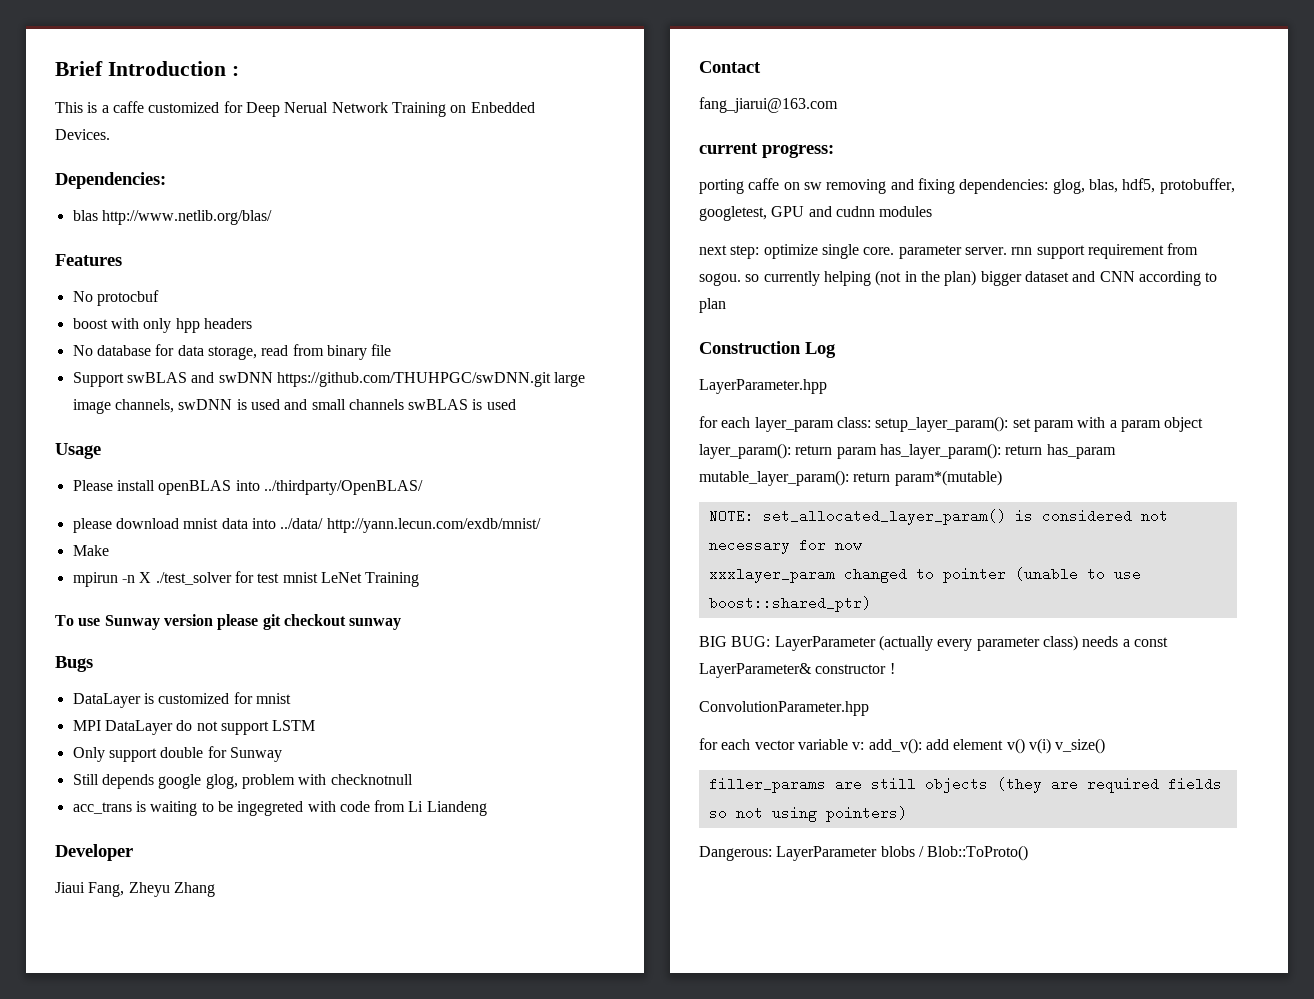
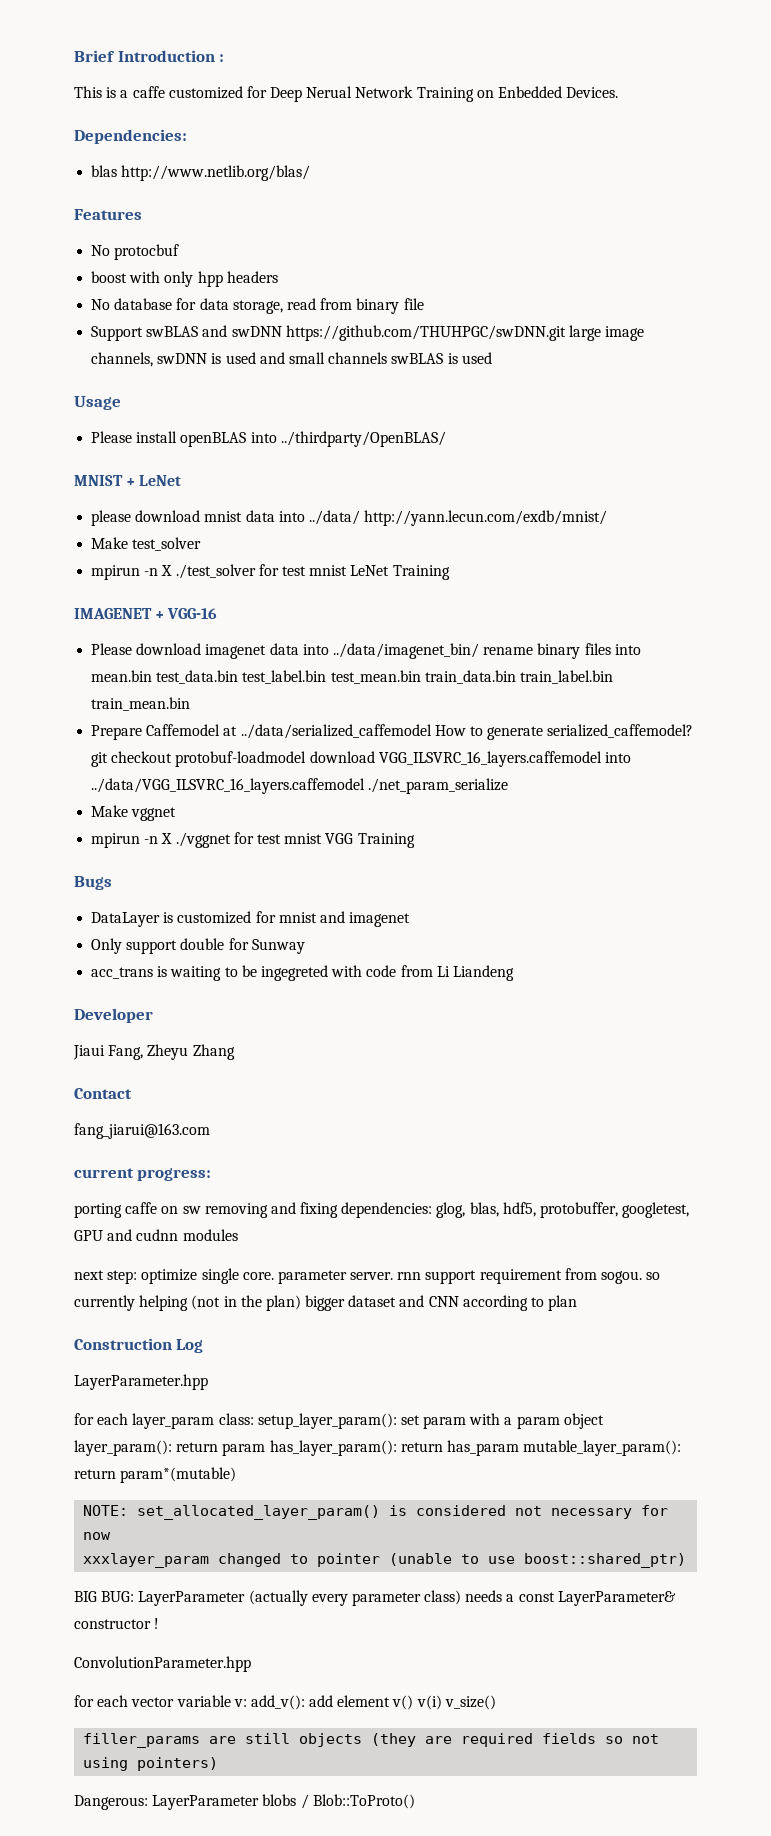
(423, 487) none -> [74,475,182,486] // MNIST + LeNet
(109, 550) none -> [132,537,202,551] test_solver
[55,614,402,630] To use Sunway version please git checkout sunway -> [74,608,218,619] [91,643,641,659] [91,670,613,684] [91,697,191,711] [91,724,694,740] [91,751,631,767] [91,778,509,794] [91,805,177,821] [91,832,415,848] IMAGENET + VGG-16 // Please download imagenet data into ../data/imagenet_bin/ rename binary files into mean.bin test_data.bin test_label.bin test_mean.bin train_data.bin train_label.bin train_mean.bin // Prepare Caffemodel at ../data/serialized_caffemodel How to generate serialized_caffemodel? git checkout protobuf-loadmodel download VGG_ILSVRC_16_layers.caffemodel into ../data/VGG_ILSVRC_16_layers.caffemodel ./net_param_serialize // Make vggnet // mpirun -n X ./vggnet for test mnist VGG Training
[72,720,316,735] // MPI DataLayer do not support LSTM -> [319,911,411,927] and imagenet
[72,774,413,789] // Still depends google glog, problem with checknotnull -> (305, 946) none

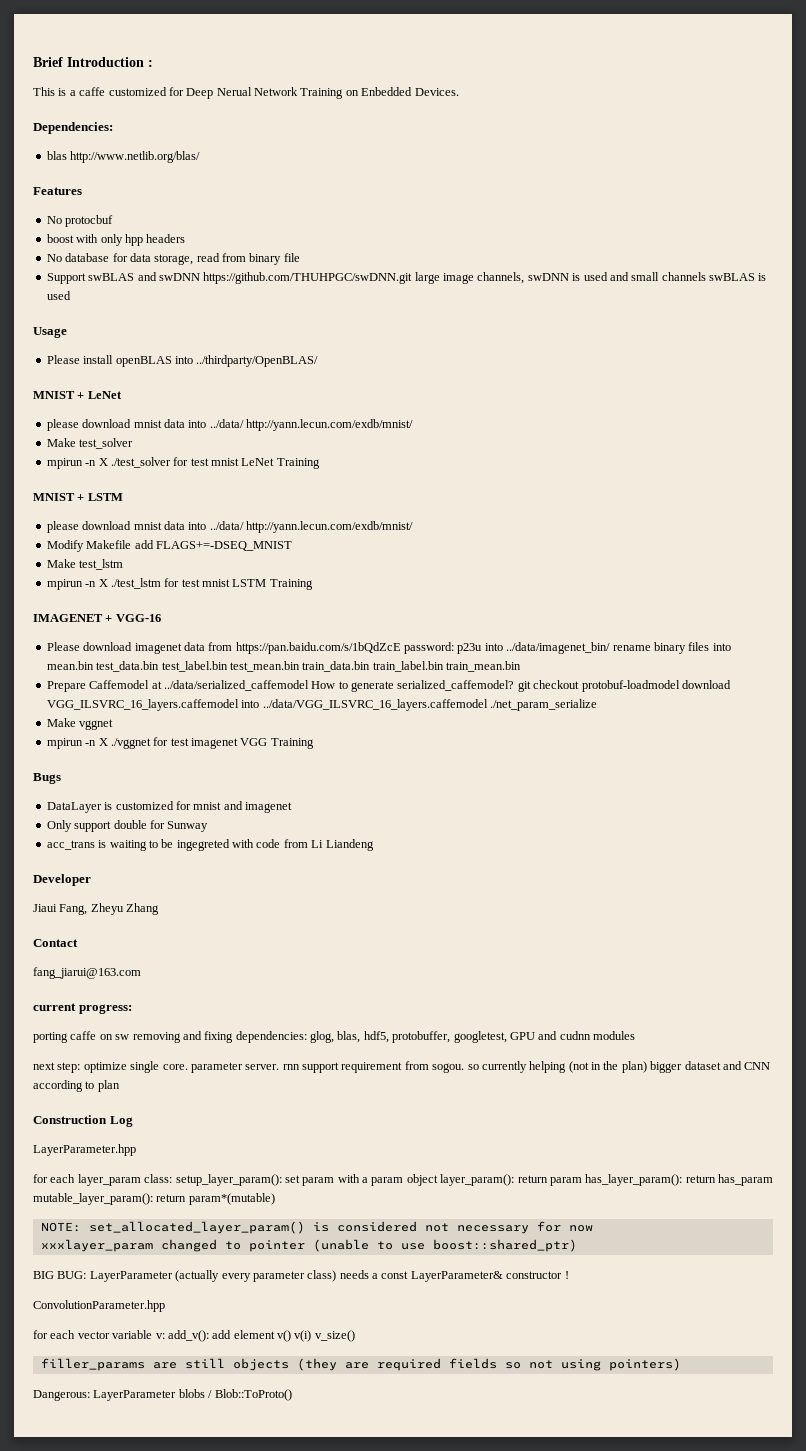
(450, 572) none -> [33,493,123,501] [46,521,413,533] [46,540,292,552] [46,559,124,570] [46,578,313,590] // MNIST + LSTM // please download mnist data into ../data/ http://yann.lecun.com/exdb/mnist/ // Modify Makefile add FLAGS+=-DSEQ_MNIST // Make test_lstm // mpirun -n X ./test_lstm for test mnist LSTM Training
(299, 649) none -> [208,642,483,654] from https://pan.baidu.com/s/1bQdZcE password: p23u
[284,833,323,844] mnist -> [191,738,238,749] imagenet

